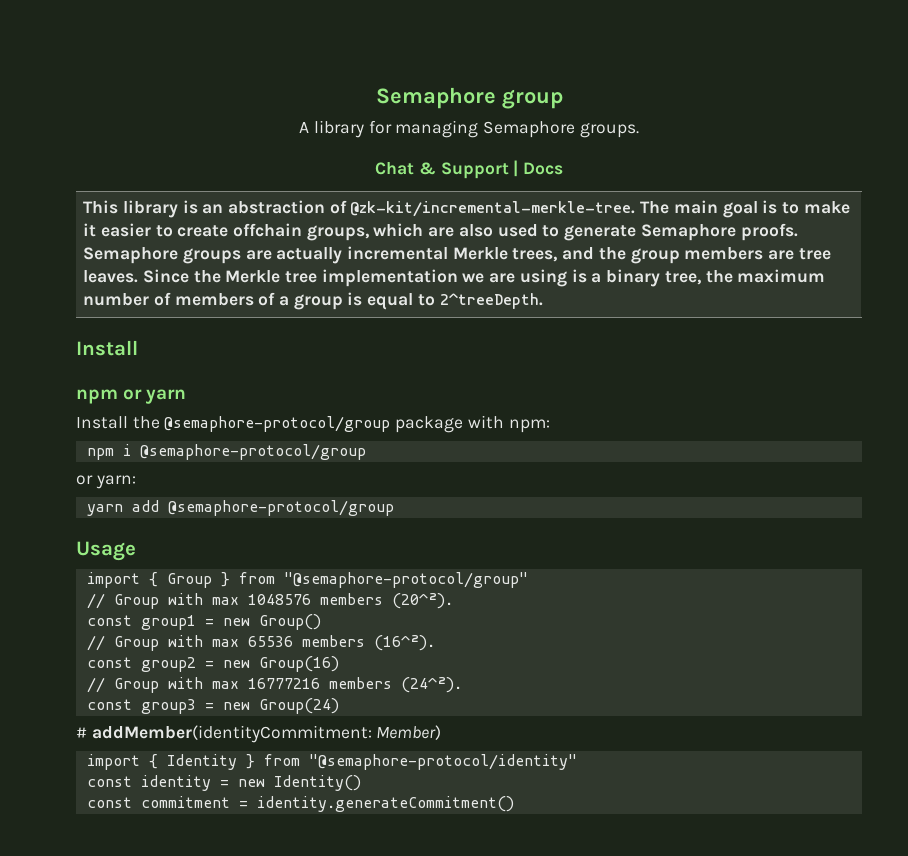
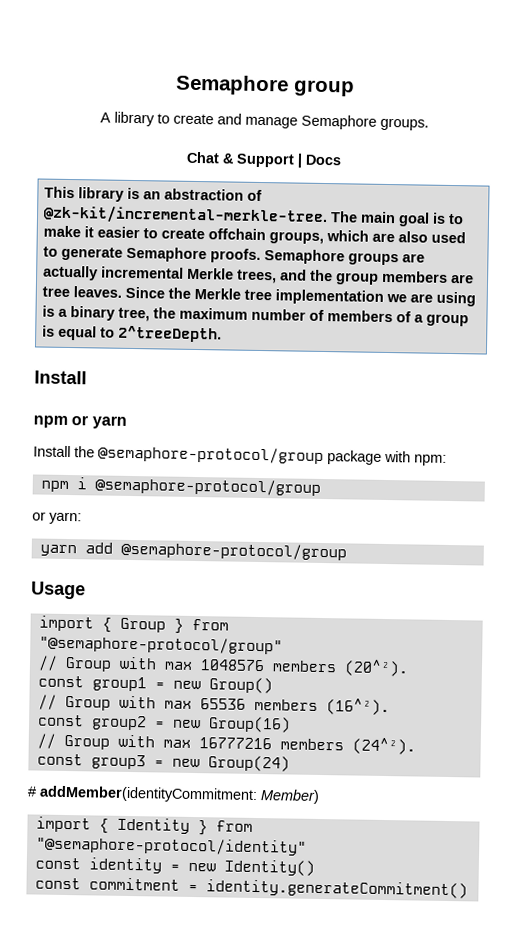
[368,120,479,138] for managing -> [157,113,298,129] to create and manage

